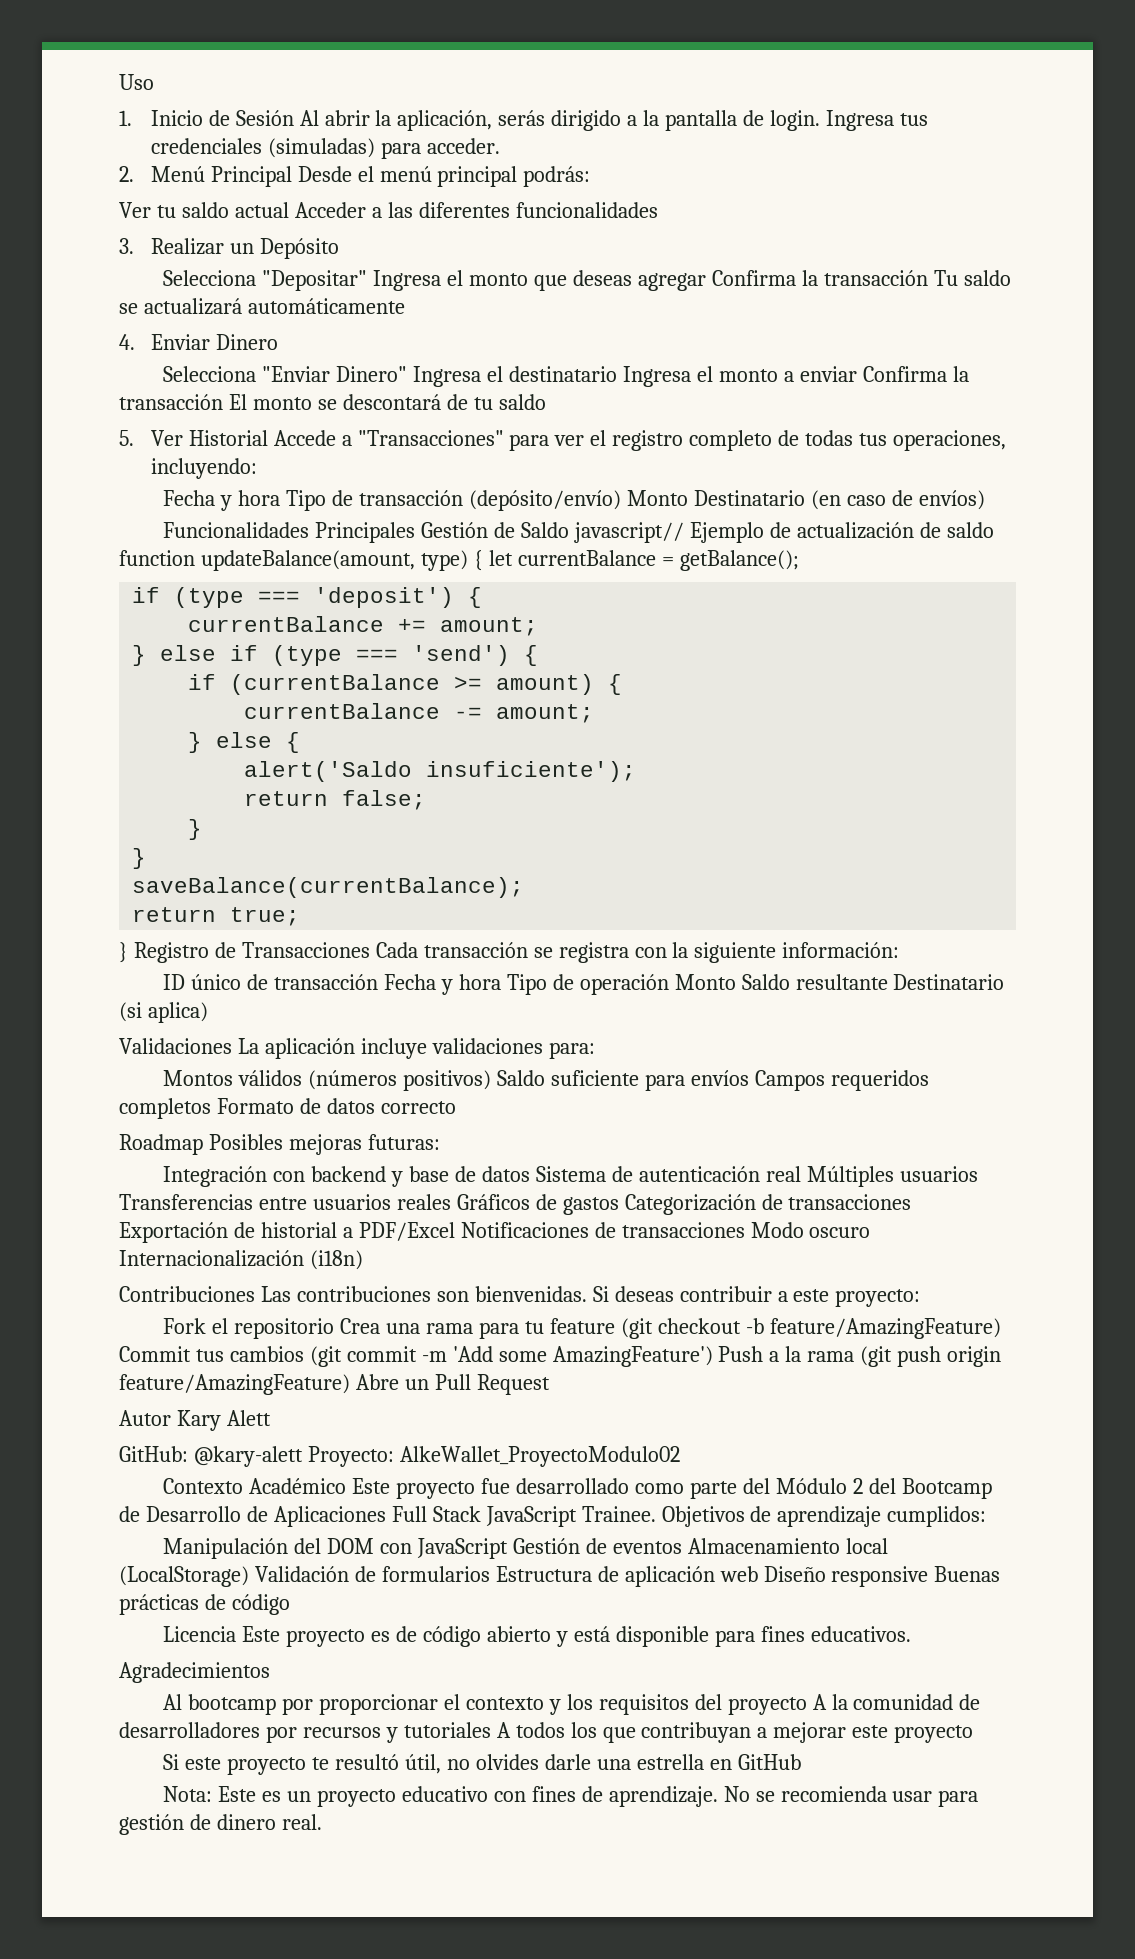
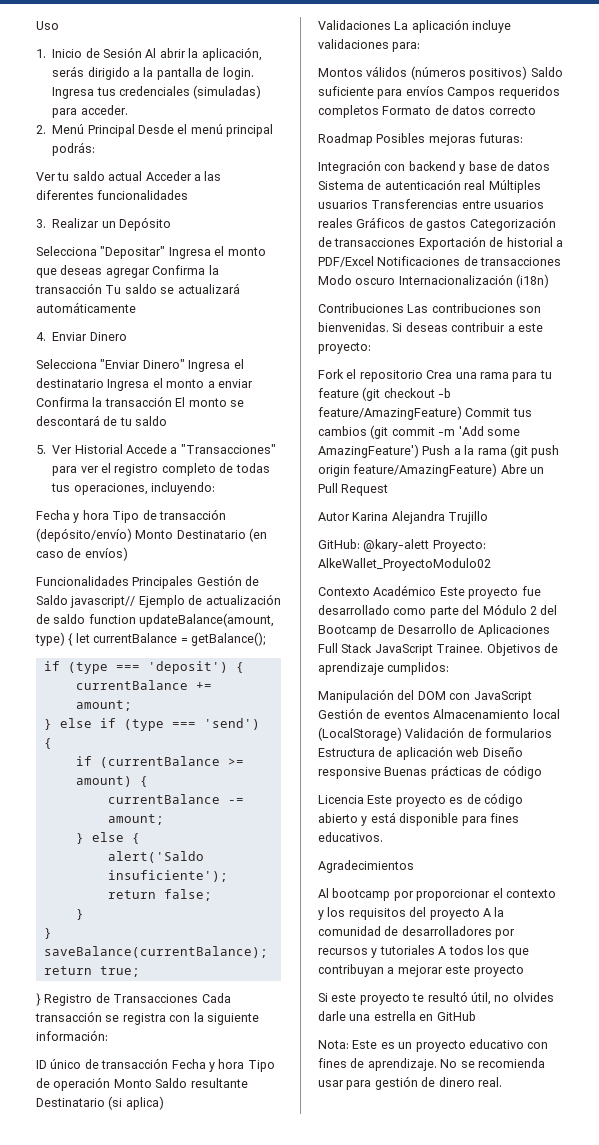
[176,1410,271,1431] Kary Alett -> [352,511,489,524] Karina Alejandra Trujillo

